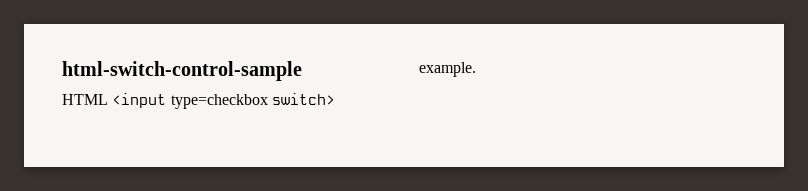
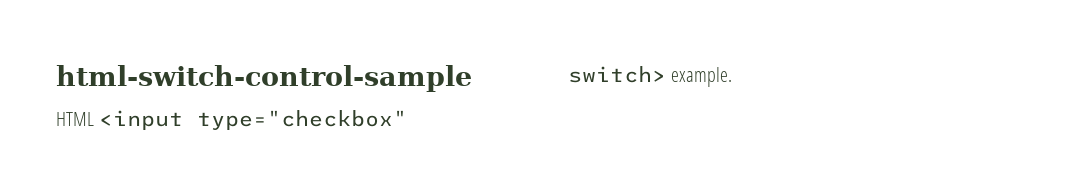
[170,94,268,109] type=checkbox -> [197,110,408,130] type="checkbox"

